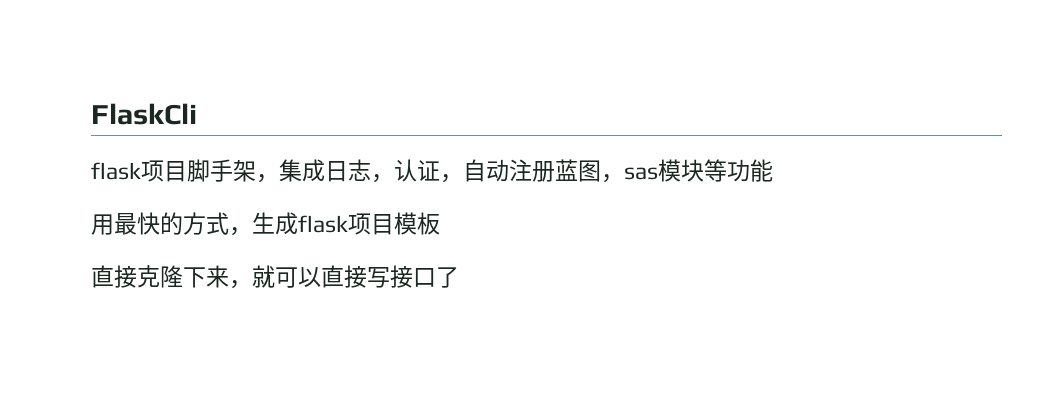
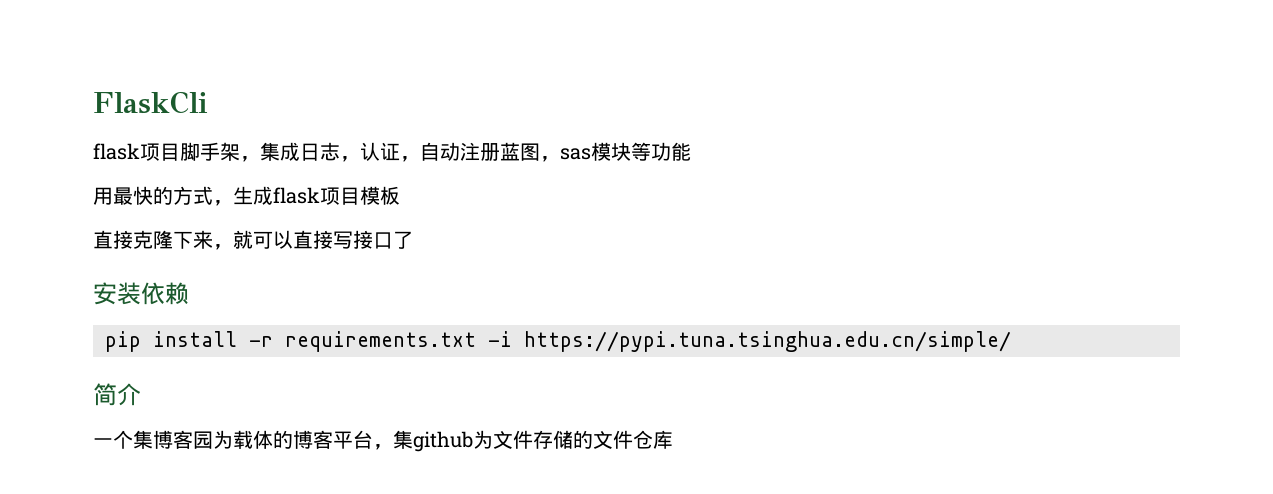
(459, 277) none -> [93,282,189,305] [105,331,1011,352] [93,383,141,406] [93,430,673,452] // 安装依赖 // pip install -r requirements.txt -i https://pypi.tuna.tsinghua.edu.cn/simple/ // 简介 // 一个集博客园为载体的博客平台，集github为文件存储的文件仓库

